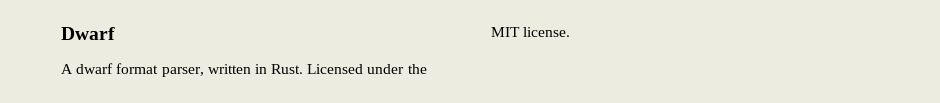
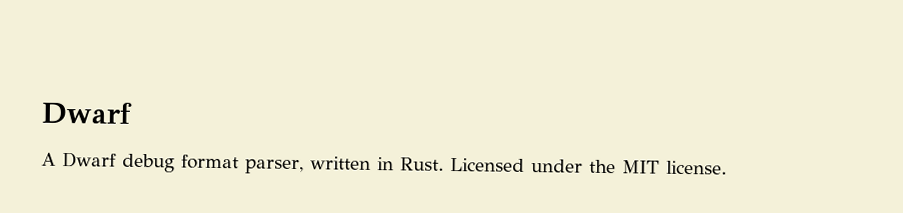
[76,63,114,74] dwarf -> [62,151,175,173] Dwarf debug

